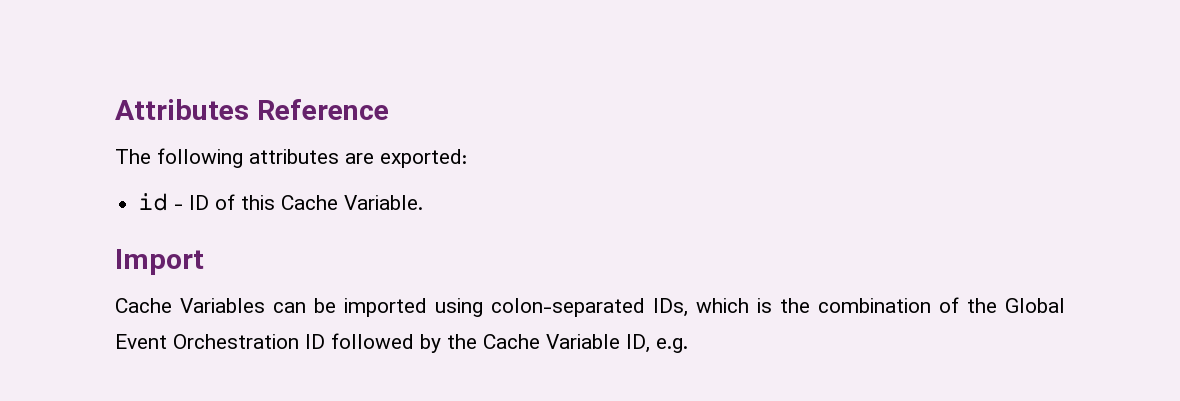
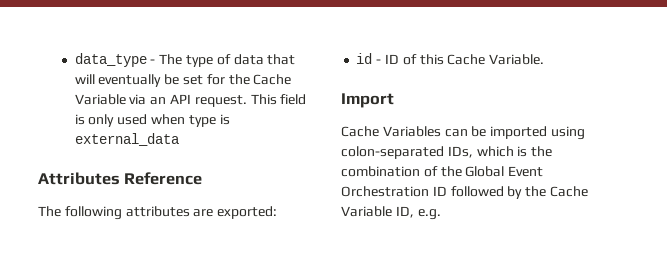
(115, 109) none -> [74,53,296,67] [74,74,292,87] [74,94,307,107] [74,114,230,127] [74,133,179,146] data_type - The type of data that will eventually be set for the Cache Variable via an API request. This field is only used when type is external_data //

